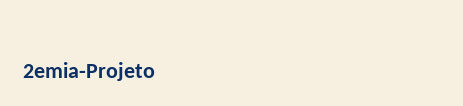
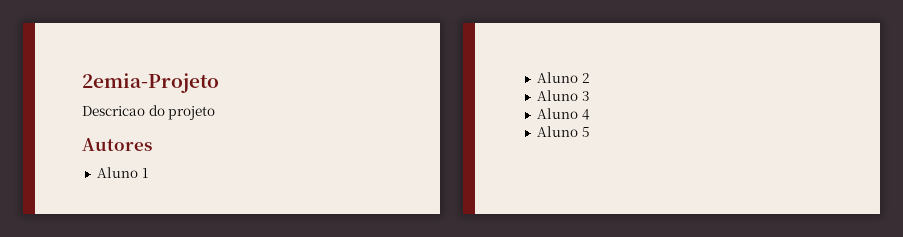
(155, 71) none -> [82,105,216,120] [82,138,152,151] [96,167,148,178] [536,72,590,83] [536,90,590,101] [536,108,590,120] [536,126,590,137] // Descricao do projeto // Autores // Aluno 1 // Aluno 2 // Aluno 3 // Aluno 4 // Aluno 5

